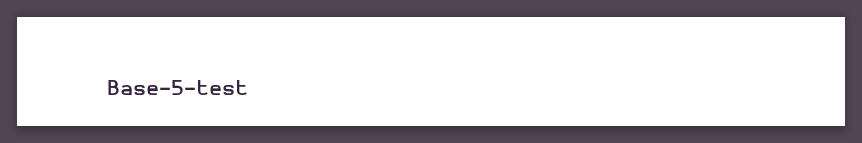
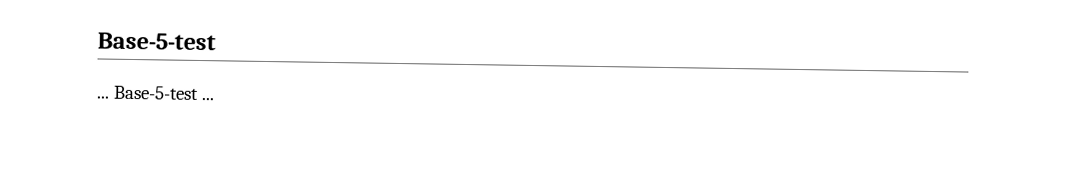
[107,80,248,95] Base-5-test -> [97,32,216,51] [96,85,215,101] Base-5-test // ... Base-5-test ...

